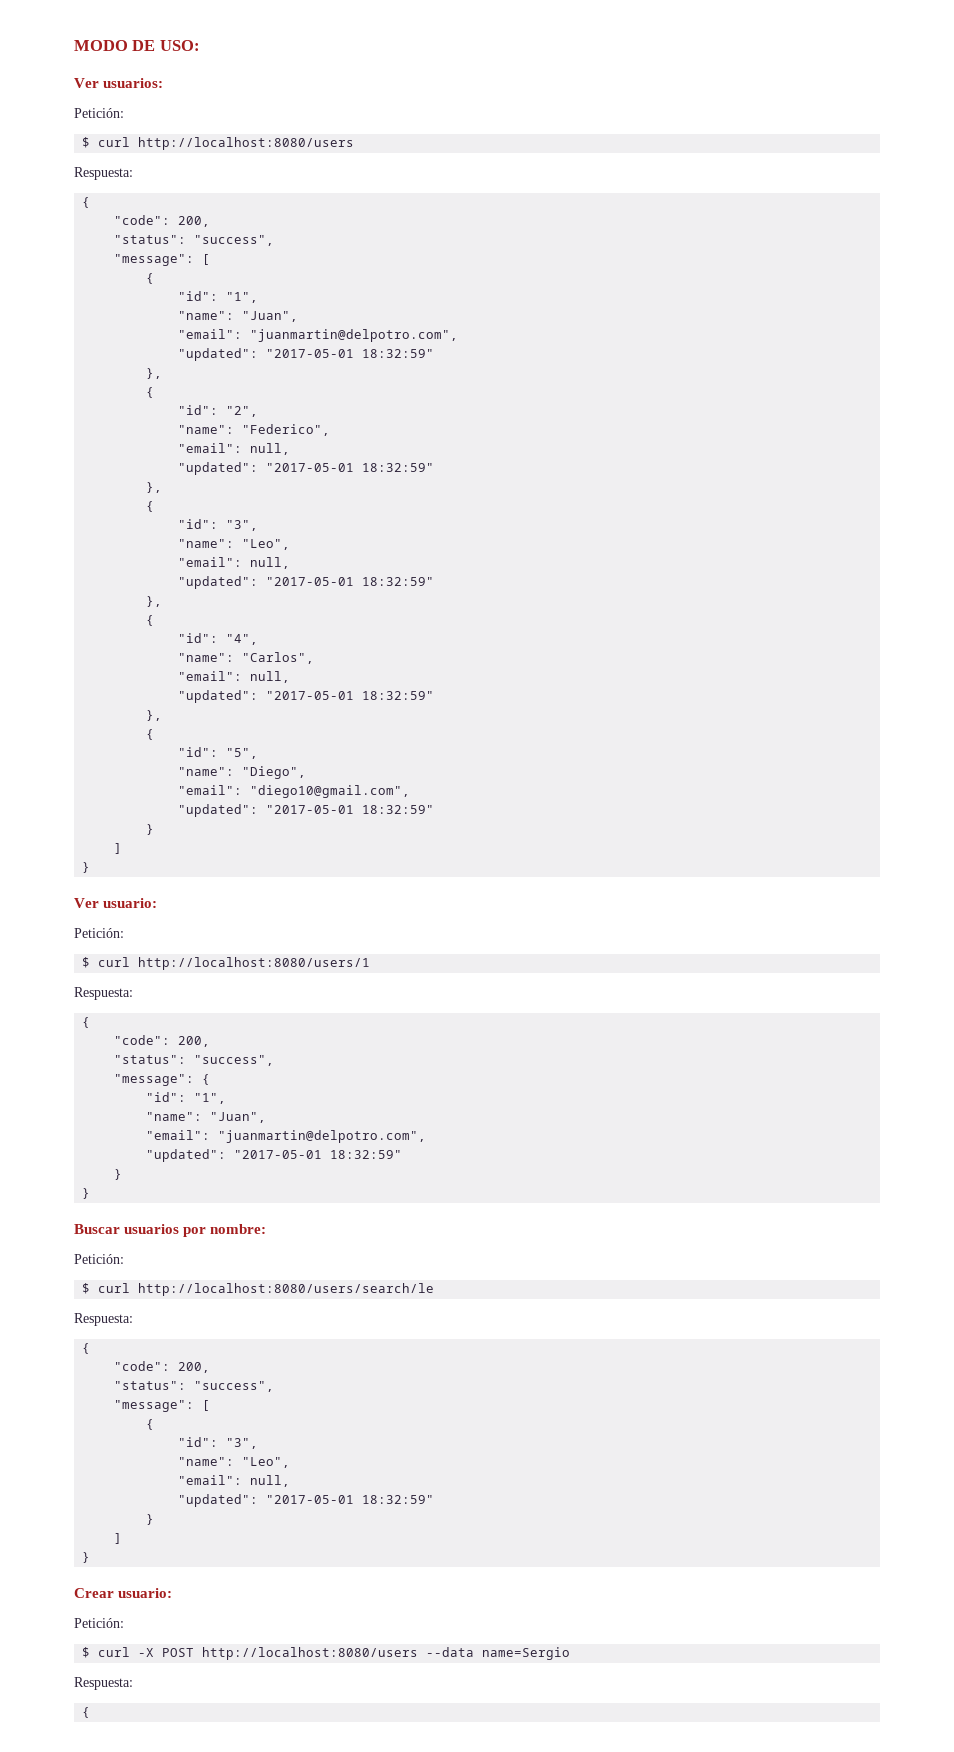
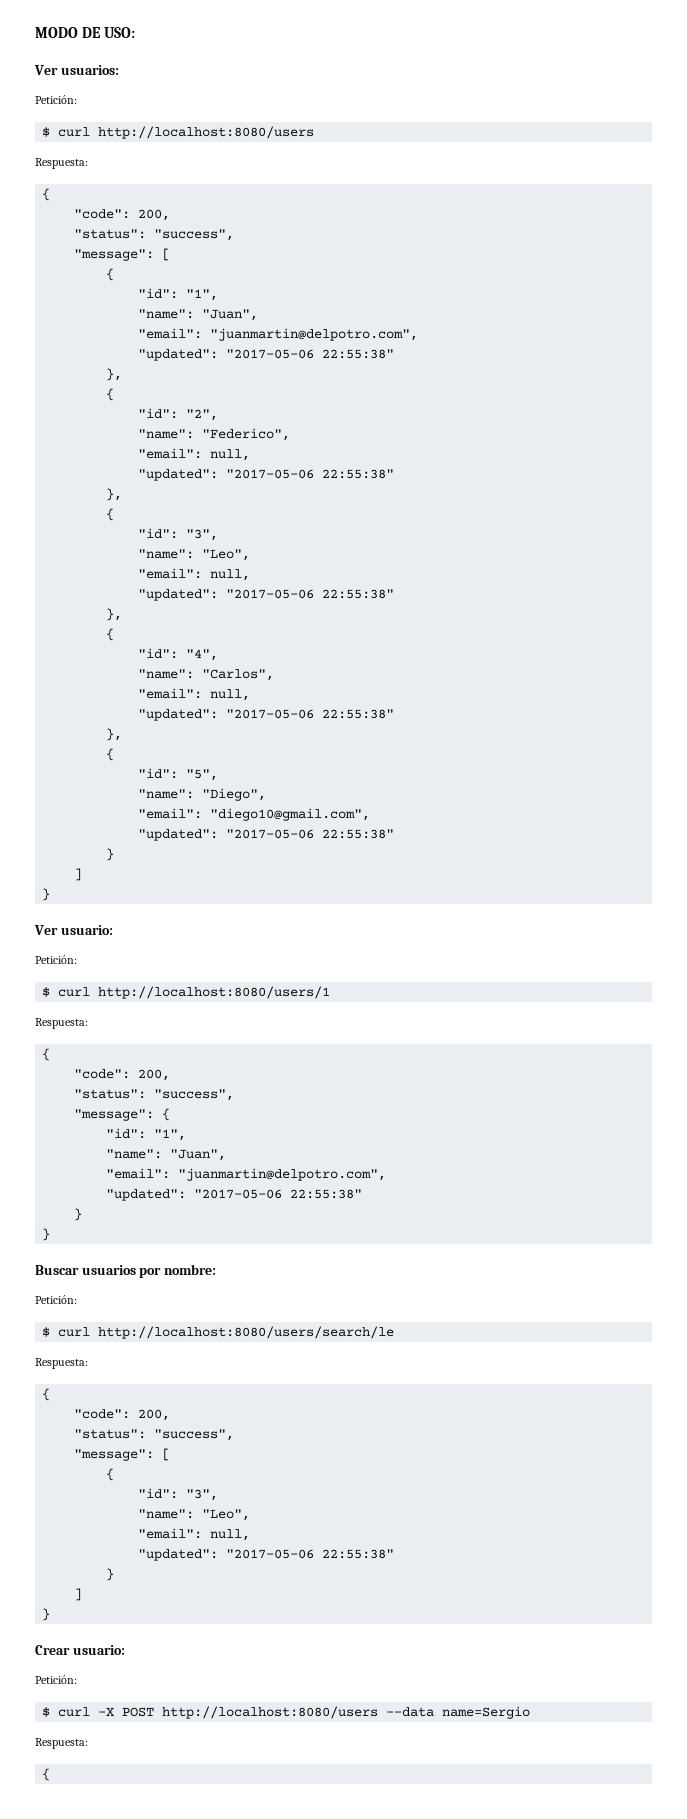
[266,349,435,358] "2017-05-01 18:32:59" -> [226,349,395,359] "2017-05-06 22:55:38"
[266,463,435,472] "2017-05-01 18:32:59" -> [226,469,395,479] "2017-05-06 22:55:38"
[266,577,435,586] "2017-05-01 18:32:59" -> [226,589,395,599] "2017-05-06 22:55:38"
[266,691,435,700] "2017-05-01 18:32:59" -> [226,709,395,719] "2017-05-06 22:55:38"
[266,805,435,814] "2017-05-01 18:32:59" -> [226,829,395,839] "2017-05-06 22:55:38"
[234,1150,403,1159] "2017-05-01 18:32:59" -> [194,1189,363,1199] "2017-05-06 22:55:38"
[266,1495,435,1504] "2017-05-01 18:32:59" -> [226,1549,395,1559] "2017-05-06 22:55:38"

